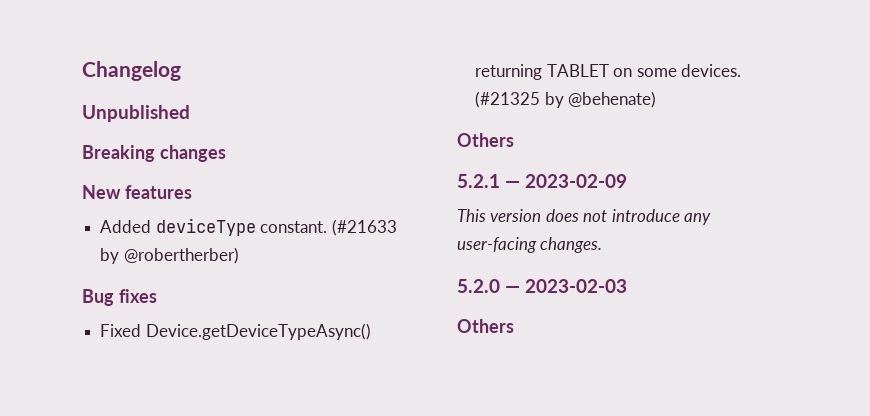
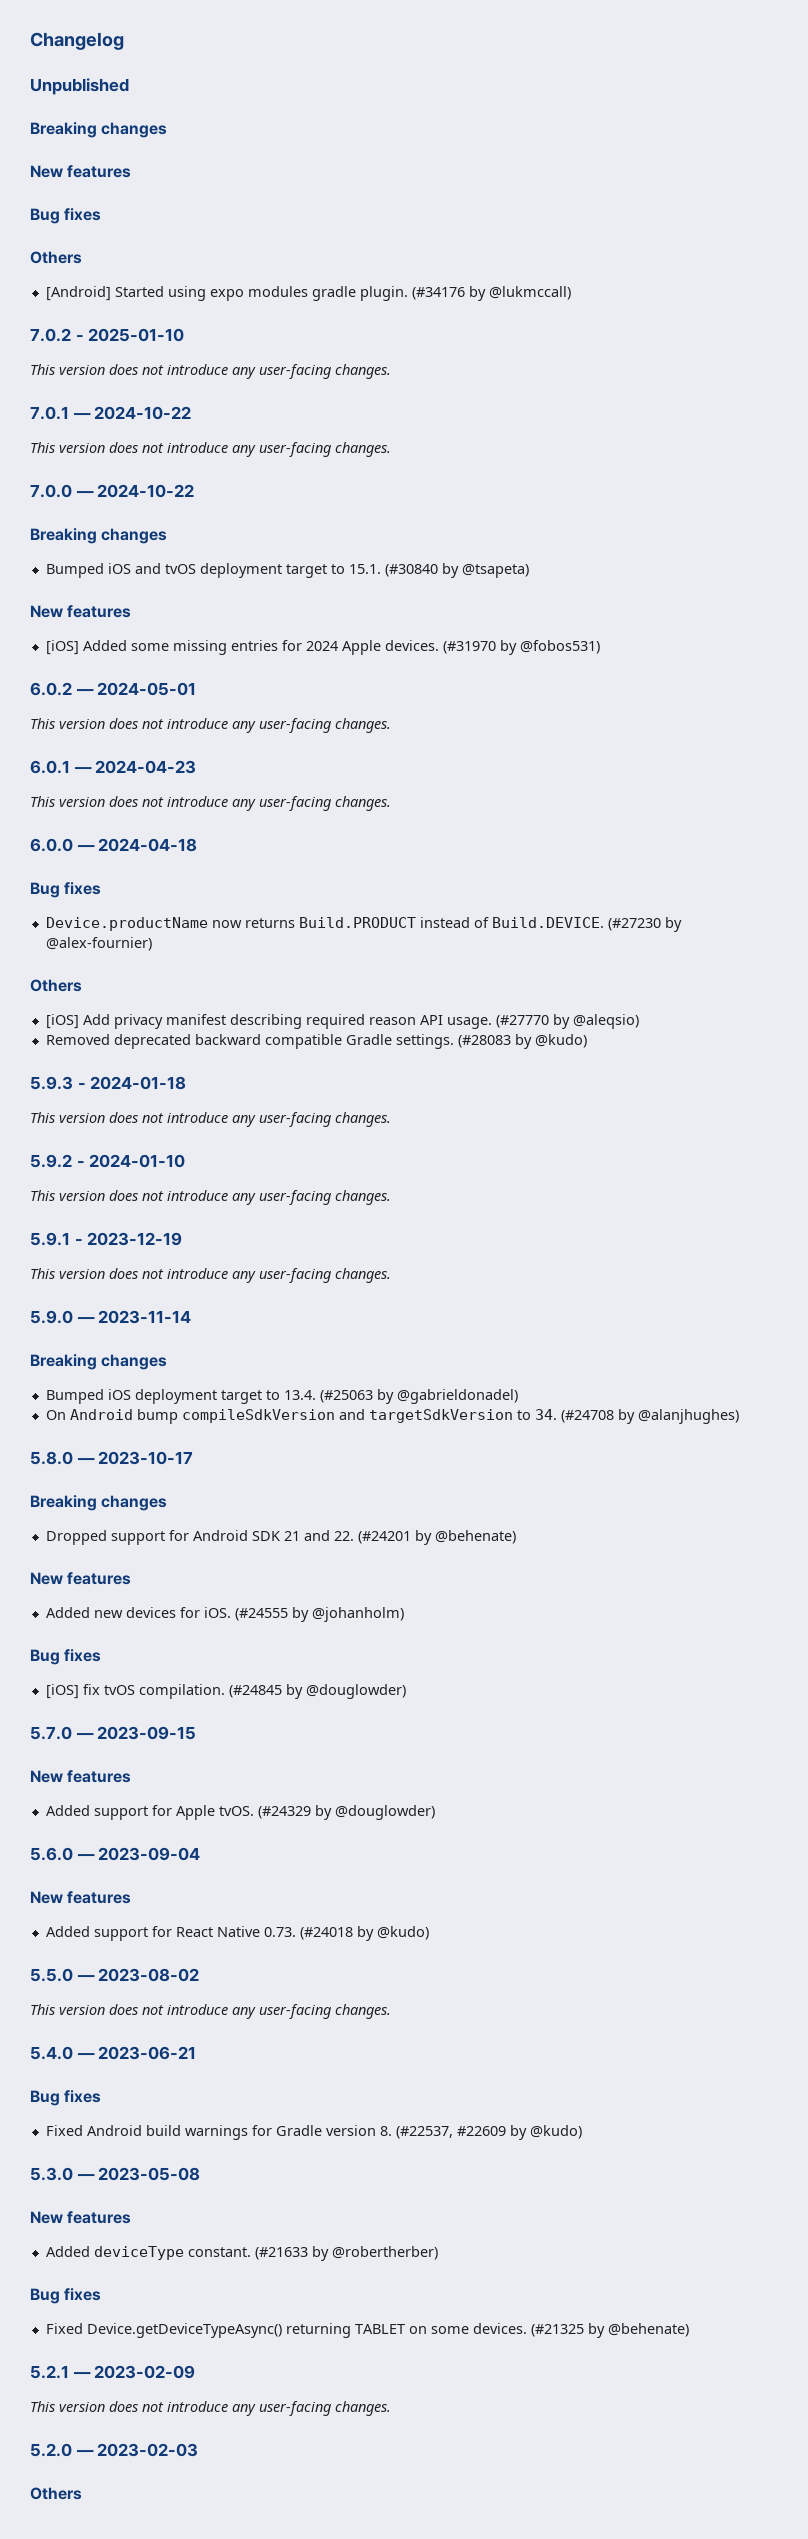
(192, 192) none -> [30,208,102,224] [30,251,82,264] [45,286,571,301] [30,328,185,342] [30,364,391,379] [30,406,192,420] [30,442,391,457] [30,484,195,498] [30,528,168,544] [45,563,529,578] [30,605,132,618] [45,640,600,655] [30,682,197,696] [30,718,391,733] [30,760,197,774] [30,796,391,811] [30,838,198,852] [30,882,102,898] [45,917,682,932] [45,937,152,951] [30,979,82,992] [45,1014,639,1029] [45,1034,587,1049] [30,1076,187,1090] [30,1112,391,1127] [30,1154,186,1168] [30,1190,391,1205] [30,1232,183,1246] [30,1268,391,1283] [30,1310,192,1324] [30,1354,168,1370] [45,1389,518,1404] [45,1409,739,1424] [30,1451,194,1465] [30,1495,168,1511] [45,1530,516,1545] [30,1572,132,1585] [45,1607,404,1622] [30,1649,102,1665] [45,1684,406,1699] [30,1726,197,1740] [30,1770,132,1783] [45,1805,435,1820] [30,1847,201,1861] [30,1891,132,1904] [45,1926,429,1941] [30,1968,200,1982] [30,2004,391,2019] [30,2046,197,2060] [30,2090,102,2106] [45,2125,582,2140] [30,2167,201,2181] [30,2211,132,2224] // Bug fixes // Others // [Android] Started using expo modules gradle plugin. (#34176 by @lukmccall) // 7.0.2 - 2025-01-10 // This version does not introduce any user-facing changes. // 7.0.1 — 2024-10-22 // This version does not introduce any user-facing changes. // 7.0.0 — 2024-10-22 // Breaking changes // Bumped iOS and tvOS deployment target to 15.1. (#30840 by @tsapeta) // New features // [iOS] Added some missing entries for 2024 Apple devices. (#31970 by @fobos531) // 6.0.2 — 2024-05-01 // This version does not introduce any user-facing changes. // 6.0.1 — 2024-04-23 // This version does not introduce any user-facing changes. // 6.0.0 — 2024-04-18 // Bug fixes // Device.productName now returns Build.PRODUCT instead of Build.DEVICE. (#27230 by @alex-fournier) // Others // [iOS] Add privacy manifest describing required reason API usage. (#27770 by @aleqsio) // Removed deprecated backward compatible Gradle settings. (#28083 by @kudo) // 5.9.3 - 2024-01-18 // This version does not introduce any user-facing changes. // 5.9.2 - 2024-01-10 // This version does not introduce any user-facing changes. // 5.9.1 - 2023-12-19 // This version does not introduce any user-facing changes. // 5.9.0 — 2023-11-14 // Breaking changes // Bumped iOS deployment target to 13.4. (#25063 by @gabrieldonadel) // On Android bump compileSdkVersion and targetSdkVersion to 34. (#24708 by @alanjhughes) // 5.8.0 — 2023-10-17 // Breaking changes // Dropped support for Android SDK 21 and 22. (#24201 by @behenate) // New features // Added new devices for iOS. (#24555 by @johanholm) // Bug fixes // [iOS] fix tvOS compilation. (#24845 by @douglowder) // 5.7.0 — 2023-09-15 // New features // Added support for Apple tvOS. (#24329 by @douglowder) // 5.6.0 — 2023-09-04 // New features // Added support for React Native 0.73. (#24018 by @kudo) // 5.5.0 — 2023-08-02 // This version does not introduce any user-facing changes. // 5.4.0 — 2023-06-21 // Bug fixes // Fixed Android build warnings for Gradle version 8. (#22537, #22609 by @kudo) // 5.3.0 — 2023-05-08 // New features
[457,133,514,147] // Others -> (689, 2330) none

